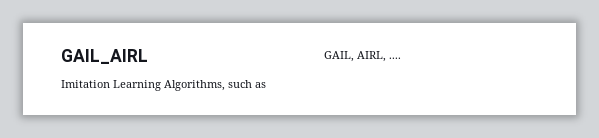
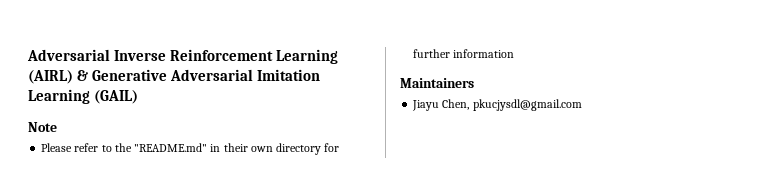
[61,49,148,64] [61,80,266,91] [324,51,401,62] GAIL_AIRL // Imitation Learning Algorithms, such as GAIL, AIRL, .... -> [27,49,339,64] [28,69,321,84] [28,89,139,104] [28,122,57,132] [41,143,340,155] [413,49,515,58] [400,78,474,88] [412,99,582,111] Adversarial Inverse Reinforcement Learning (AIRL) & Generative Adversarial Imitation Learning (GAIL) // Note // Please refer to the "README.md" in their own directory for further information // Maintainers // Jiayu Chen, pkucjysdl@gmail.com

